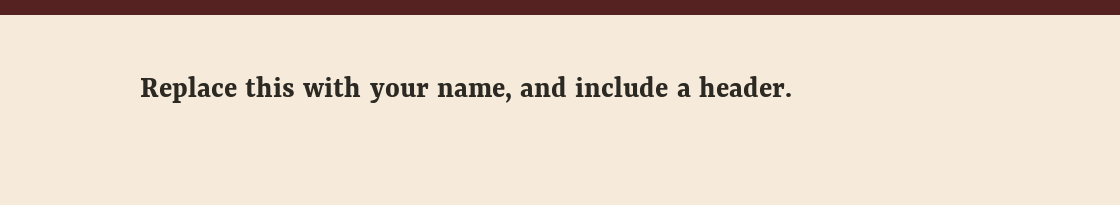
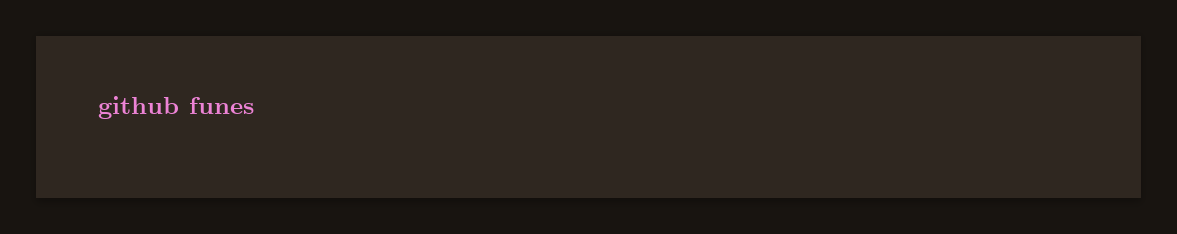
[140,76,792,103] Replace this with your name, and include a header. -> [98,96,254,119] github funes

